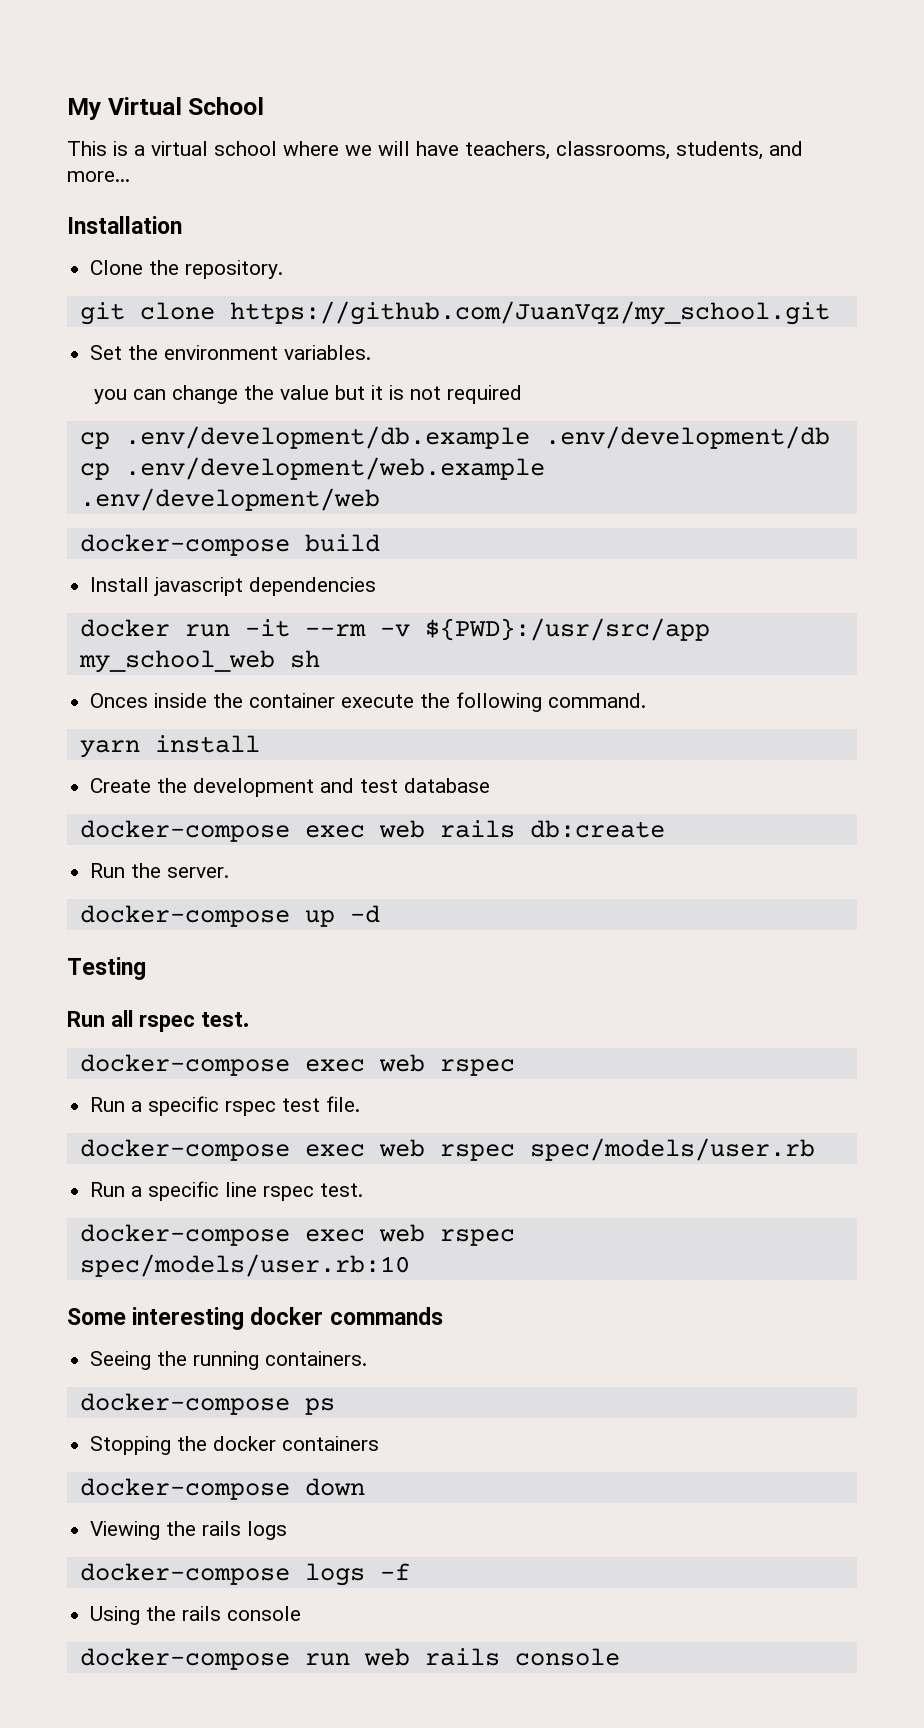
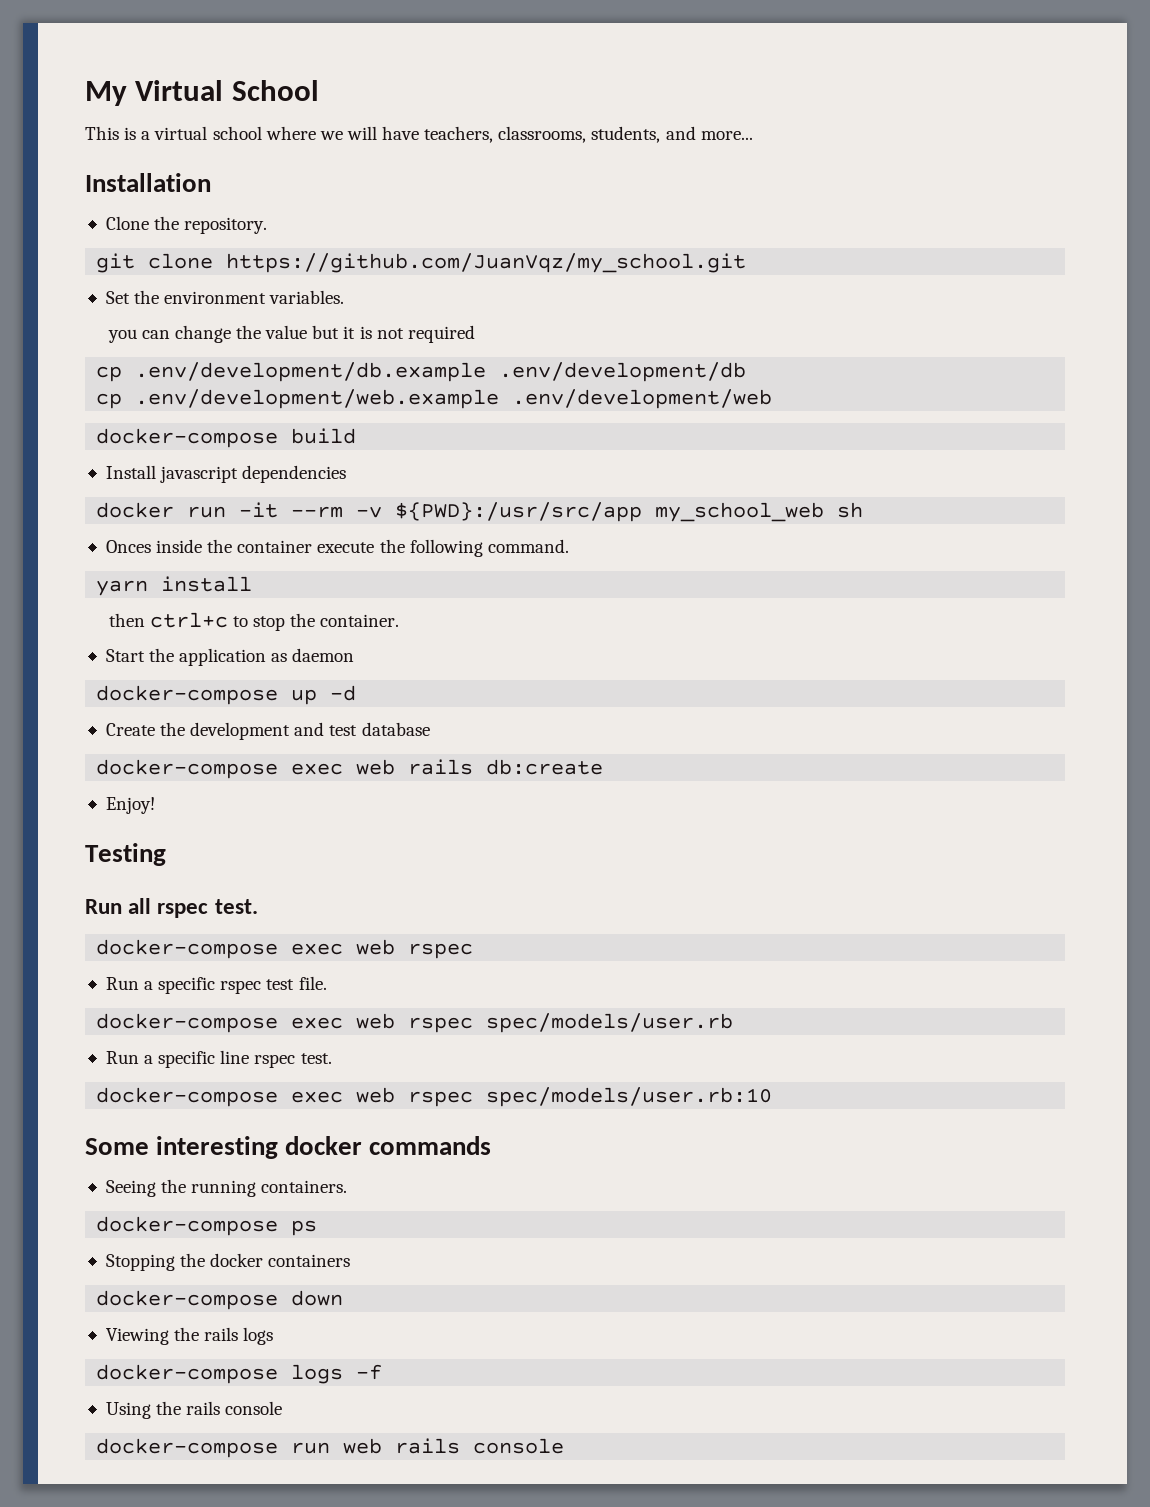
(260, 744) none -> [108,612,400,631] [105,648,355,666] [96,685,357,705] // then ctrl+c to stop the container. // Start the application as daemon // docker-compose up -d
[90,863,230,878] [79,905,380,927] Run the server. // docker-compose up -d -> [105,797,155,814] Enjoy!

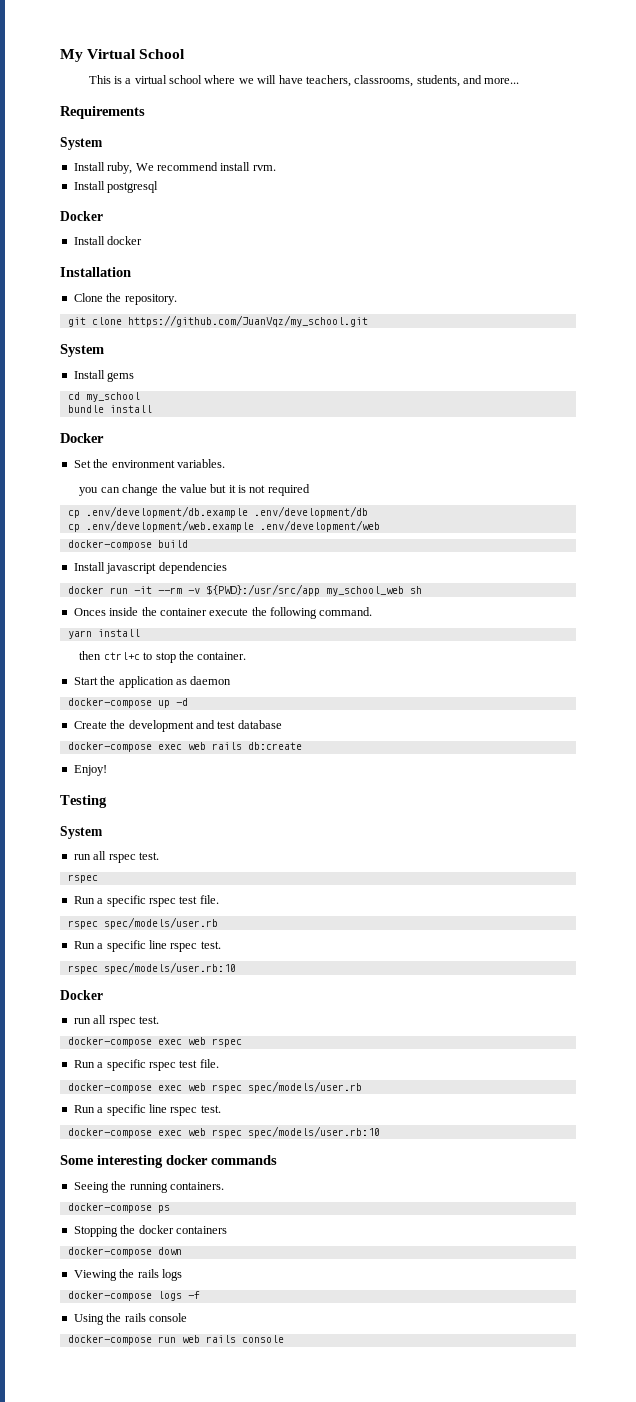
(753, 135) none -> [60,106,145,119] [60,137,103,150] [73,162,276,174] [73,181,159,193] [60,211,103,221] [73,236,143,245] // Requirements // System // Install ruby, We recommend install rvm. // Install postgresql // Docker // Install docker
(747, 263) none -> [60,344,104,357] [73,370,135,382] [67,392,140,402] [67,405,152,413] [60,433,104,443] // System // Install gems // cd my_school // bundle install // Docker
[85,899,122,914] Run -> [60,826,103,839] [73,851,159,863] [67,874,98,883] [73,895,219,907] [67,917,218,929] [73,940,221,952] [67,962,236,974] [60,990,103,1000] [73,1018,91,1024] System // run all rspec test. // rspec // Run a specific rspec test file. // rspec spec/models/user.rb // Run a specific line rspec test. // rspec spec/models/user.rb:10 // Docker // run

